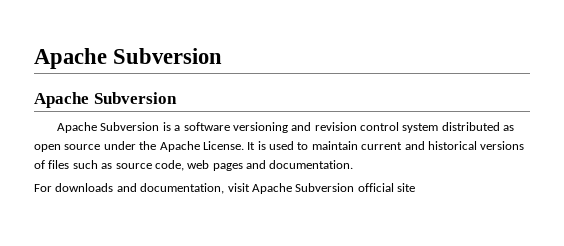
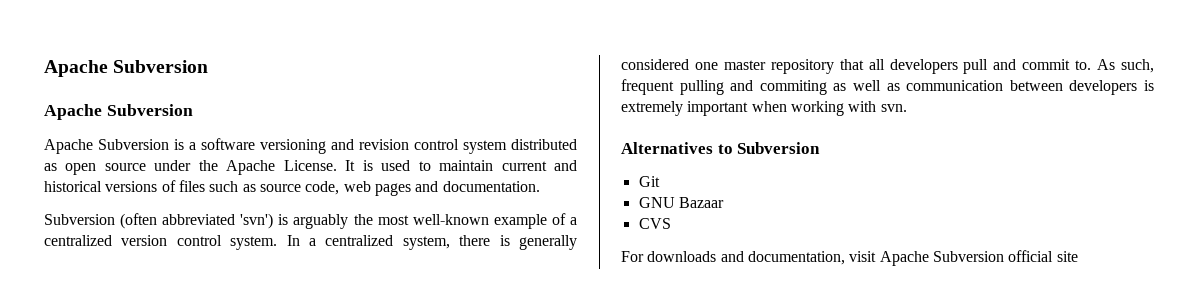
(354, 164) none -> [44,213,577,229] [44,235,577,250] [621,59,1154,74] [621,79,1154,95] [621,101,907,116] [621,142,821,154] [638,176,660,187] [638,197,724,208] [638,218,671,229] // Subversion (often abbreviated 'svn') is arguably the most well-known example of a centralized version control system. In a centralized system, there is generally considered one master repository that all developers pull and commit to. As such, frequent pulling and commiting as well as communication between developers is extremely important when working with svn. // Alternatives to Subversion // Git // GNU Bazaar // CVS

